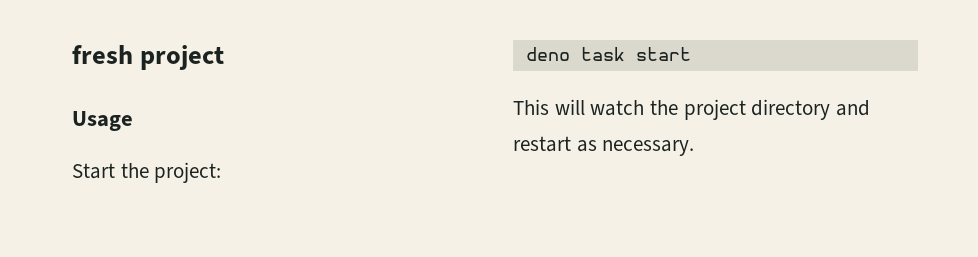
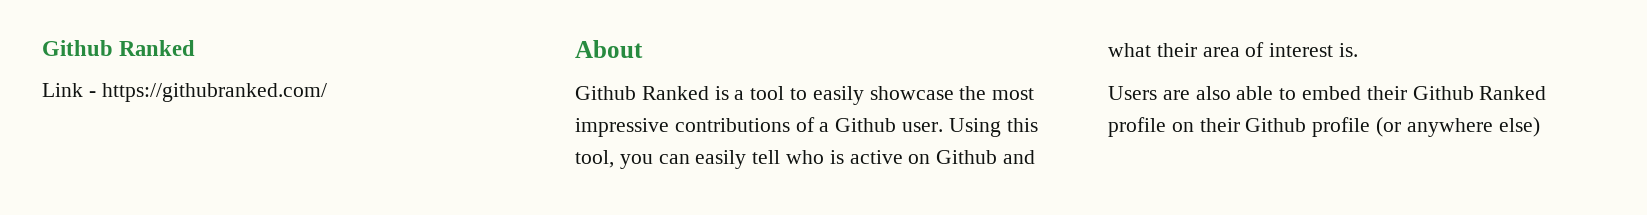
[72,45,225,70] [72,111,133,131] [72,162,222,183] [525,47,691,61] [513,99,871,120] [513,136,695,156] fresh project // Usage // Start the project: // deno task start // This will watch the project directory and restart as necessary. -> [42,40,196,56] [42,83,327,102] [575,40,643,58] [575,86,1035,105] [575,117,1038,137] [575,150,1036,169] [1108,42,1359,57] [1108,86,1547,100] [1108,117,1540,137] Github Ranked // Link - https://githubranked.com/ // About // Github Ranked is a tool to easily showcase the most impressive contributions of a Github user. Using this tool, you can easily tell who is active on Github and what their area of interest is. // Users are also able to embed their Github Ranked profile on their Github profile (or anywhere else)

